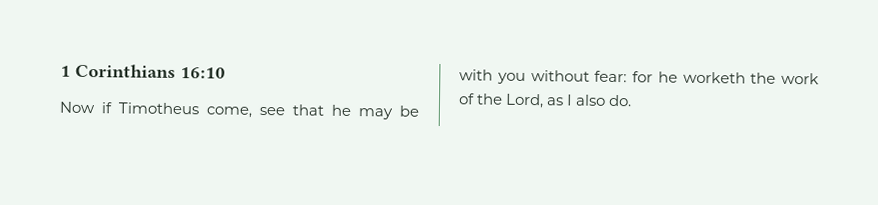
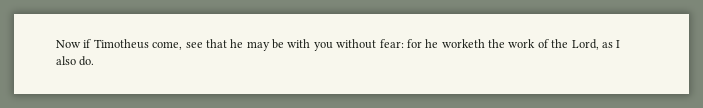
[60,63,226,79] 1 Corinthians 16:10 // -> (56, 44) none

